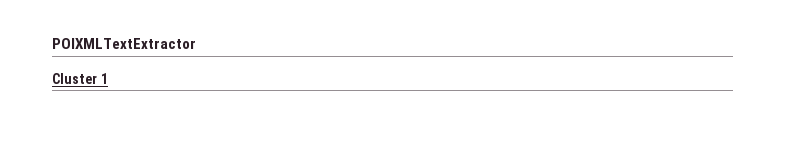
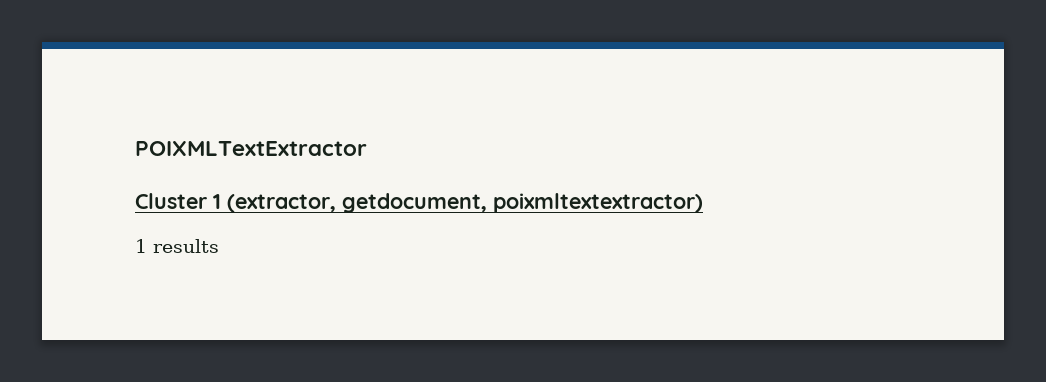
(108, 78) none -> [227,193,703,213] [135,239,219,253] (extractor, getdocument, poixmltextextractor) // 1 results

